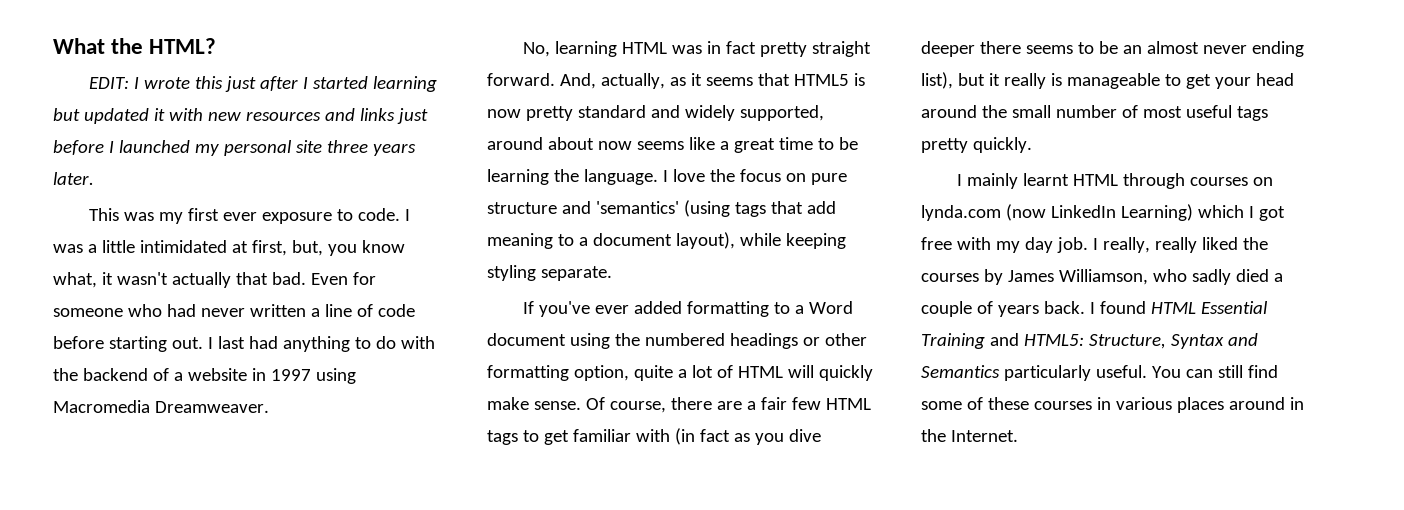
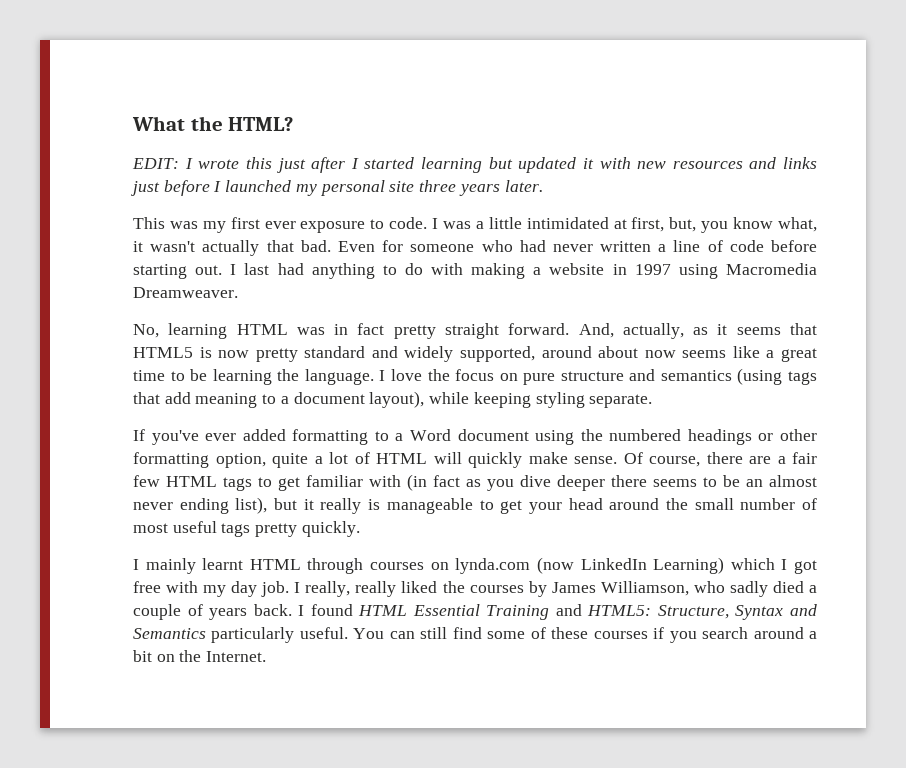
[53,368,169,381] the backend of -> [471,263,526,279] making
[595,201,679,214] 'semantics' -> [660,370,732,381] semantics
[1096,397,1304,413] in various places around in -> [653,627,817,643] [133,650,175,662] if you search around a bit on

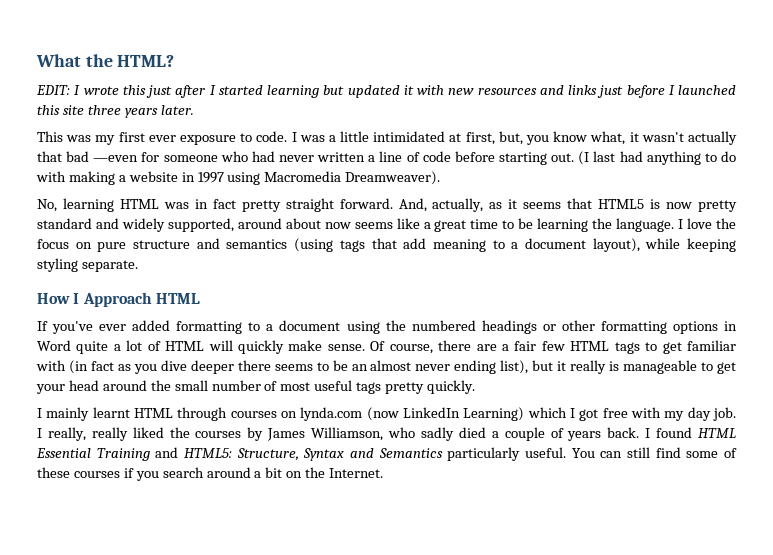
[295,180,385,196] my personal -> [37,105,60,115] this
[300,240,375,252] bad. Even -> [66,151,139,162] bad —even
[230,264,237,275] I -> [578,151,590,165] (I
[133,287,238,298] Dreamweaver. -> [345,171,441,185] Dreamweaver).
(653, 401) none -> [37,292,200,307] // How I Approach HTML
[410,429,451,441] Word -> (274, 327) none
[215,453,266,468] option, -> [672,321,737,334] [37,340,71,351] options in Word

